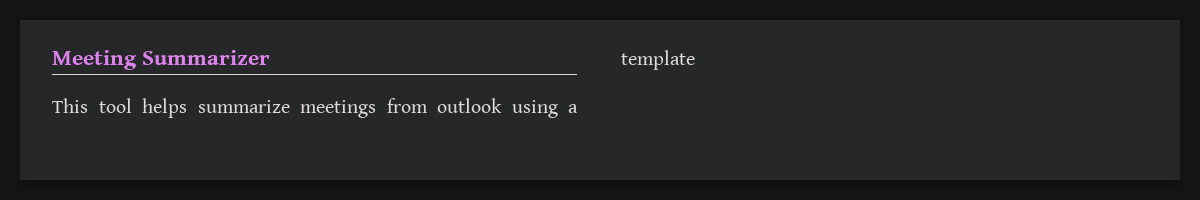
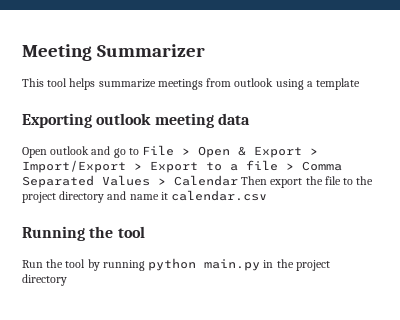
(695, 60) none -> [22,113,250,128] [22,145,319,158] [22,160,342,173] [22,175,374,188] [22,190,268,203] [22,226,145,241] [22,258,330,271] [22,274,67,286] // Exporting outlook meeting data // Open outlook and go to File > Open & Export > Import/Export > Export to a file > Comma Separated Values > Calendar Then export the file to the project directory and name it calendar.csv // Running the tool // Run the tool by running python main.py in the project directory

